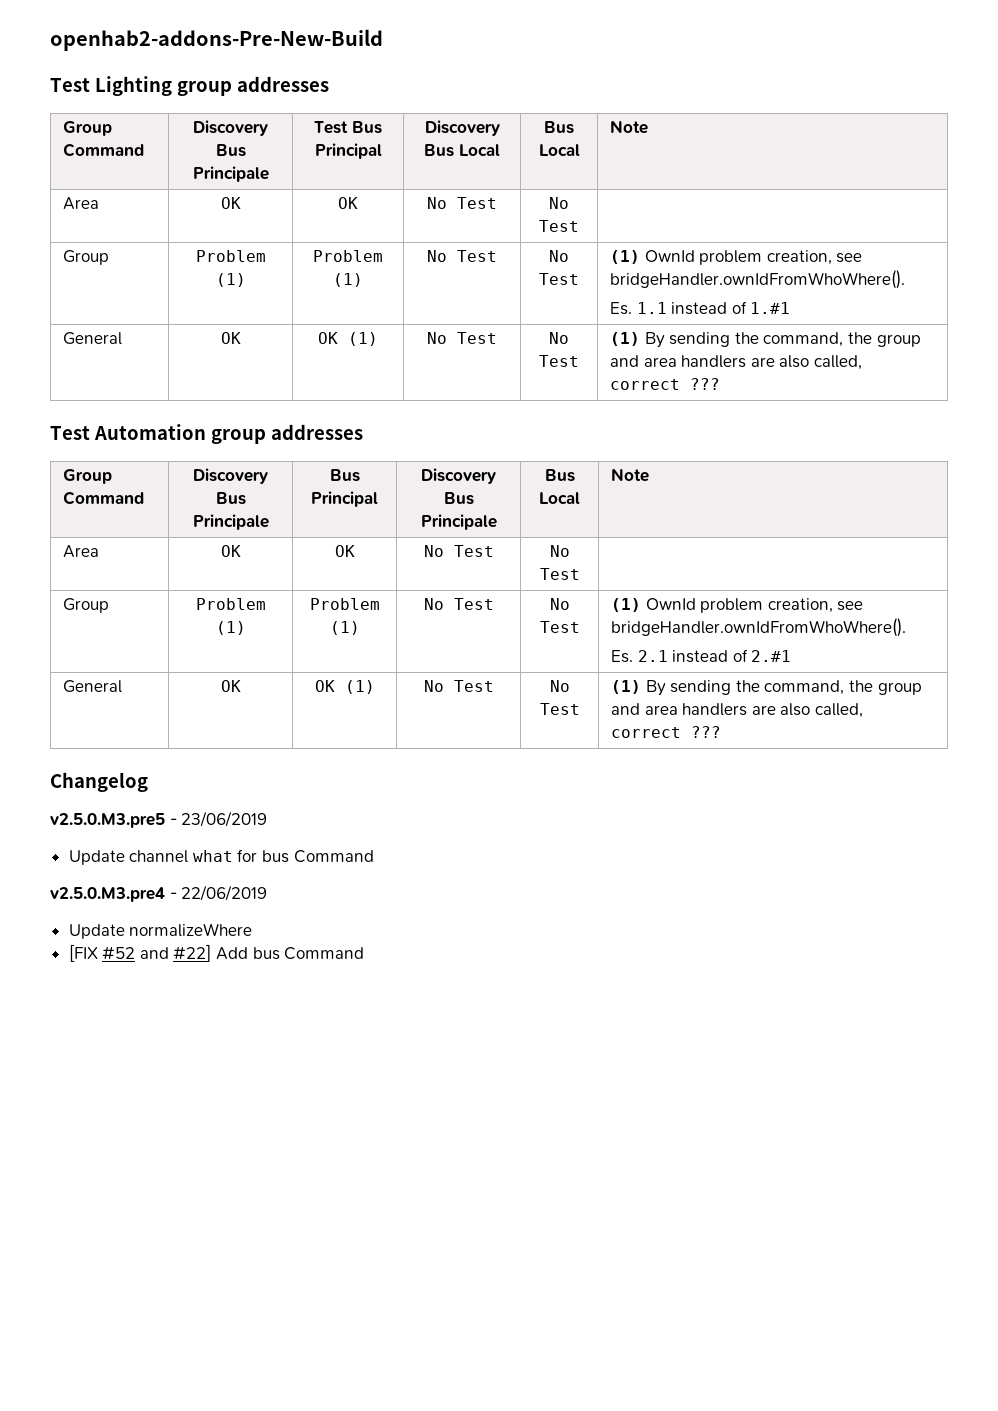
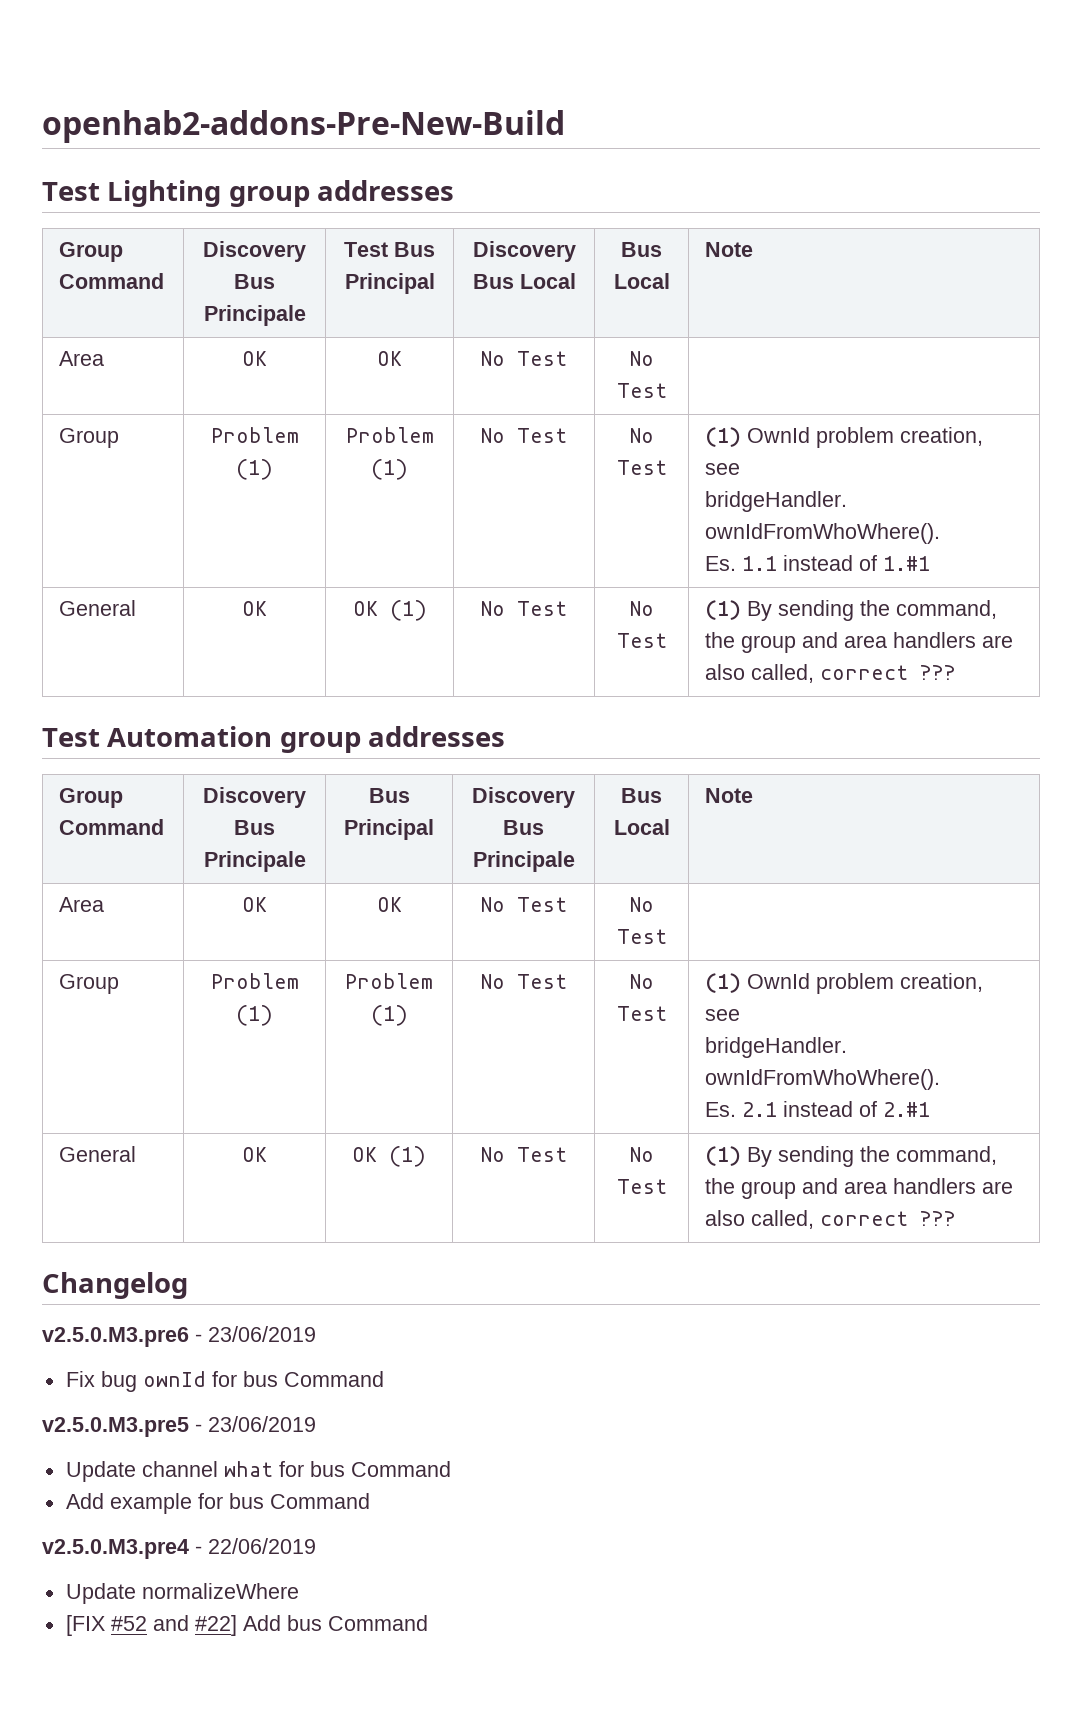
(148, 782) none -> [42,1326,316,1347] [65,1371,384,1392] // v2.5.0.M3.pre6 - 23/06/2019 // Fix bug ownId for bus Command
(374, 856) none -> [65,1493,370,1514] // Add example for bus Command

